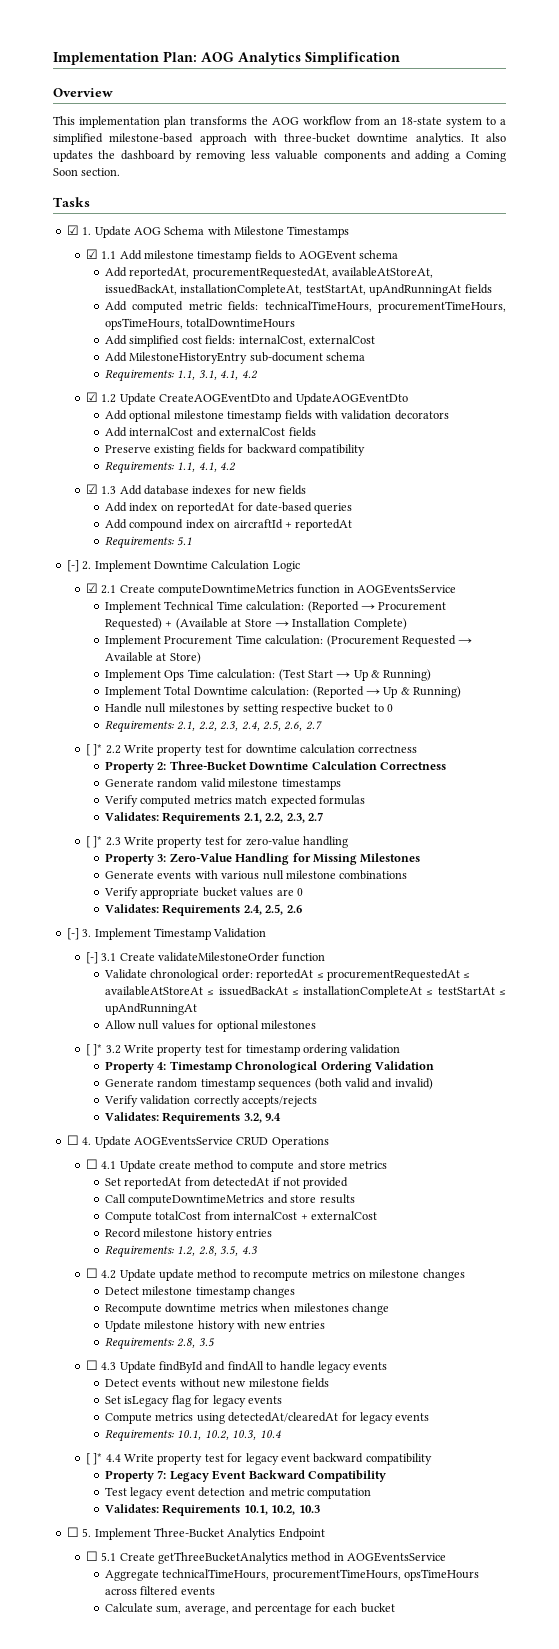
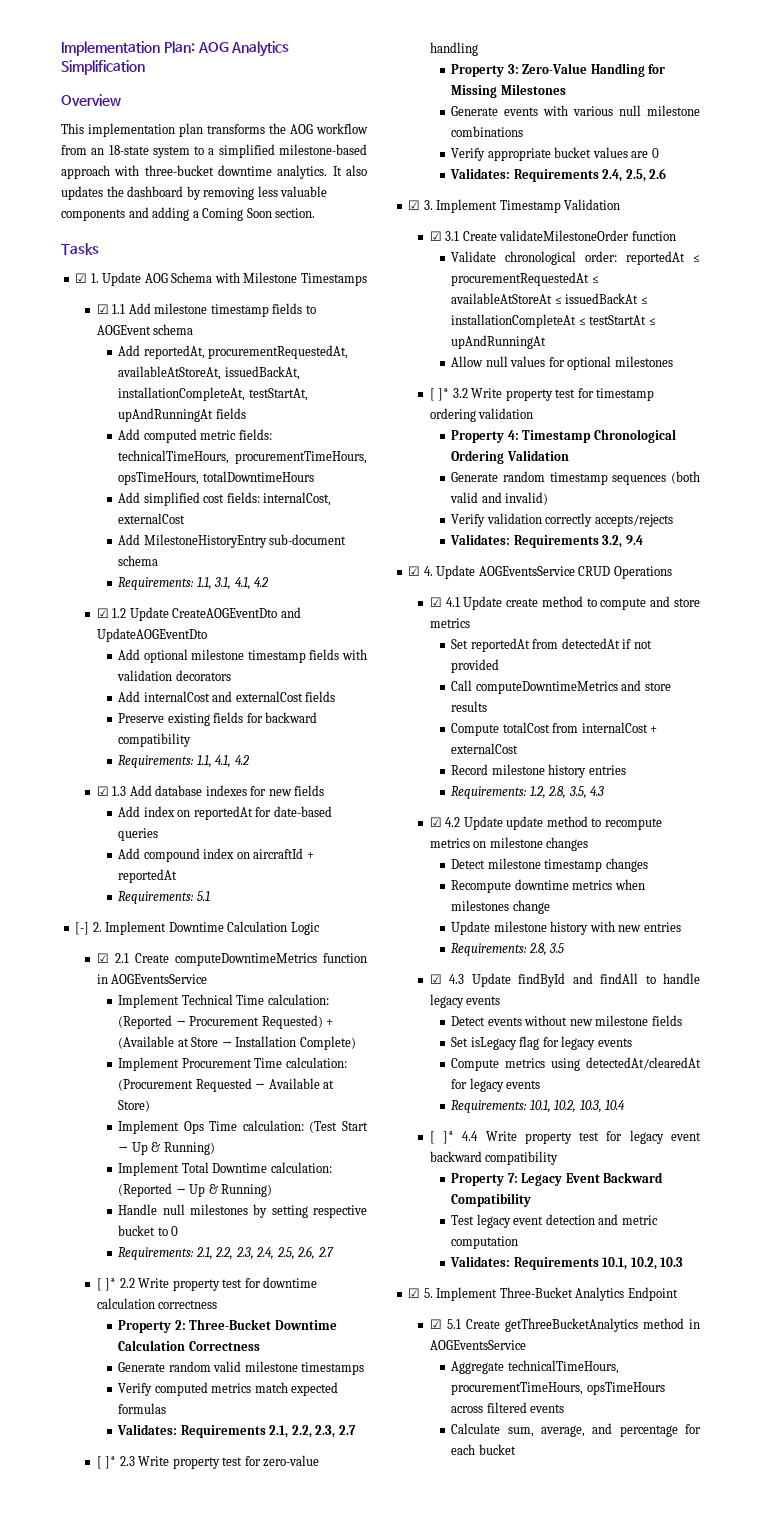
[66,928,79,940] [-] -> [408,200,421,210] ☑
[85,952,98,964] [-] -> [429,231,442,241] ☑
[66,1135,79,1145] ☐ -> [408,566,421,576] ☑
[85,1159,98,1169] ☐ -> [429,597,442,607] ☑
[85,1268,98,1278] ☐ -> [429,817,442,827] ☑
[85,1360,98,1370] ☐ -> [429,974,442,984] ☑
[66,1527,79,1537] ☐ -> [408,1288,421,1298] ☑
[85,1551,98,1561] ☐ -> [429,1319,442,1329] ☑

